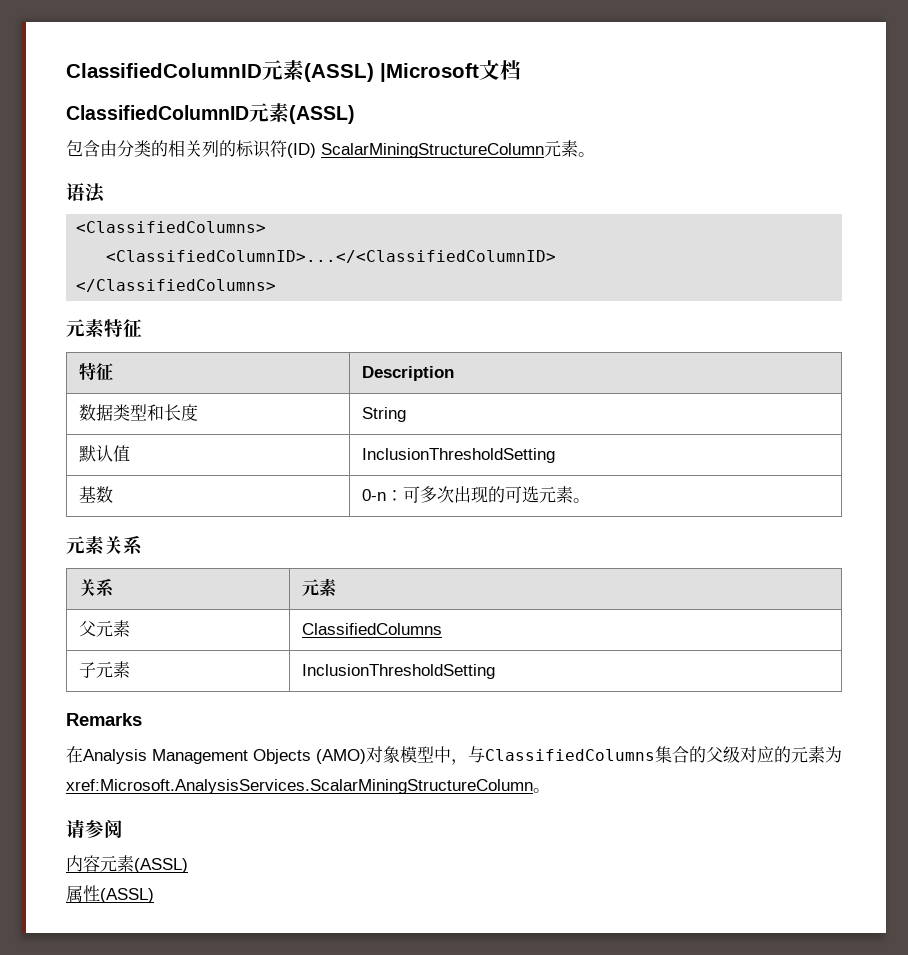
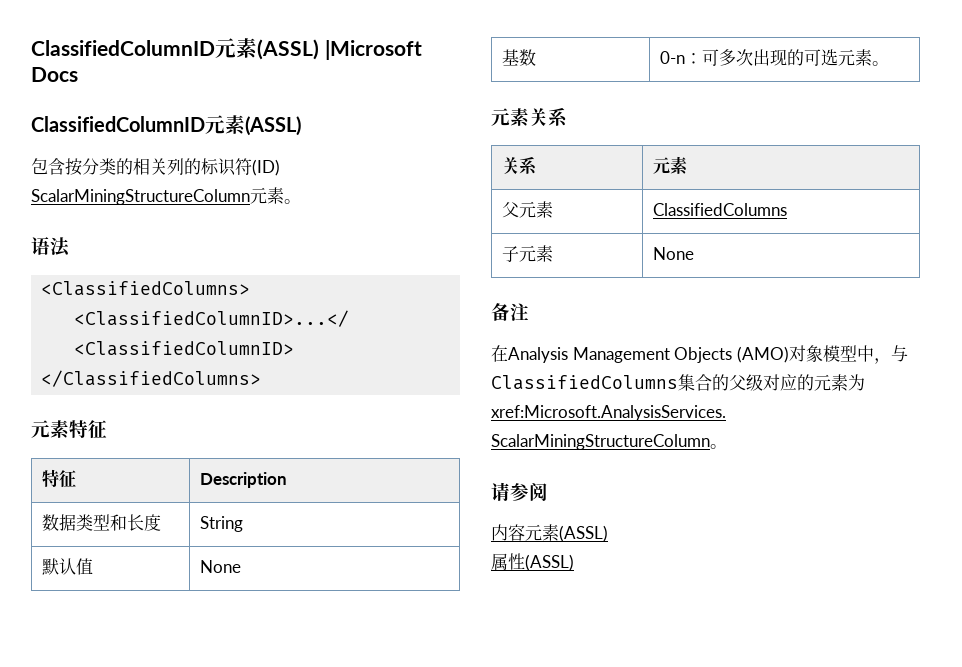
[479,60,521,80] 文档 -> [31,67,78,82] Docs
[100,140,117,157] 由 -> [65,158,82,176] 按
[361,448,555,463] | InclusionThresholdSetting -> [200,560,242,573] | None
[301,664,495,679] [66,713,142,726] InclusionThresholdSetting // Remarks -> [653,247,695,260] [491,303,529,321] None // 备注

